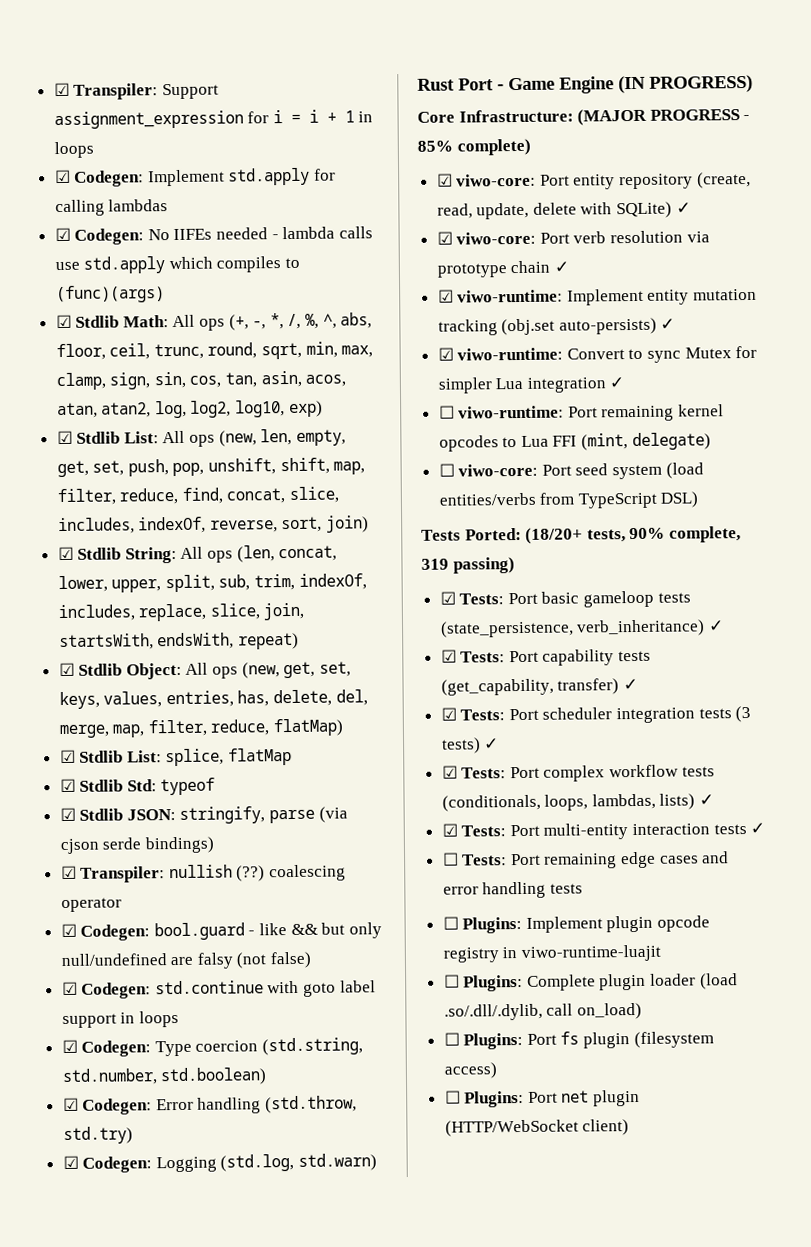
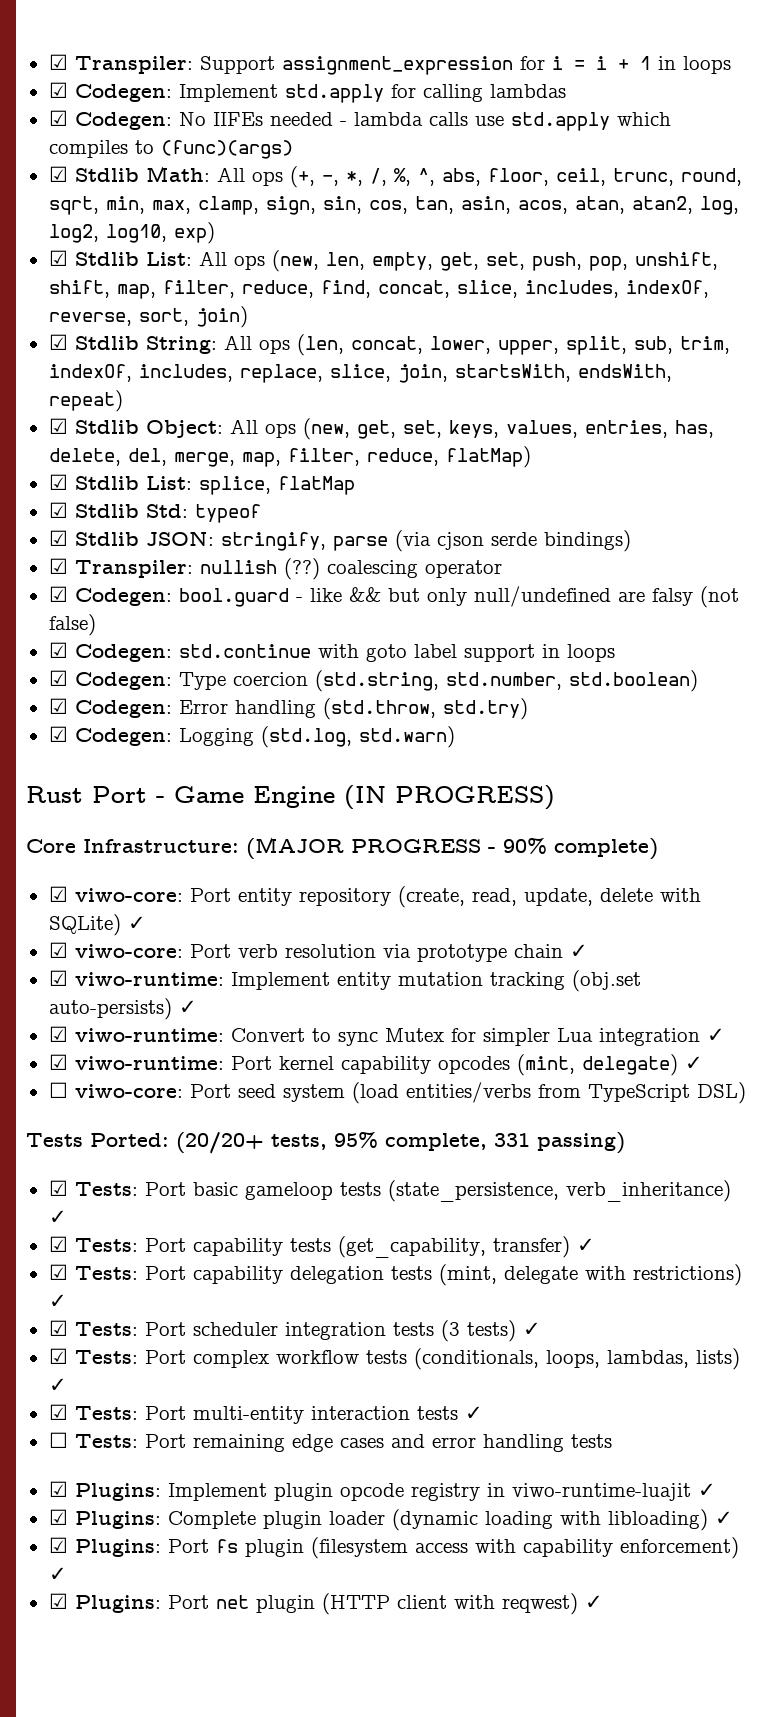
[417,140,453,152] 85% -> [503,838,547,854] 90%
[438,405,455,419] ☐ -> [48,1054,68,1070] ☑
[601,404,725,422] [438,435,578,452] remaining kernel opcodes to Lua FFI -> [278,1056,510,1074] kernel capability opcodes
(711, 441) none -> [684,1056,703,1070] ✓
[525,526,741,544] [421,558,449,570] (18/20+ tests, 90% complete, 319 -> [176,1132,530,1154] (20/20+ tests, 95% complete, 331
(638, 684) none -> [48,1264,742,1286] [48,1294,67,1308] // ☑ Tests: Port capability delegation tests (mint, delegate with restrictions) ✓
[442,916,459,930] ☐ -> [48,1481,68,1497] ☑
[443,974,460,988] // ☐ -> [697,1483,716,1497] [48,1509,68,1525] ✓ // ☑
[699,973,738,990] [443,1002,642,1021] [443,1032,460,1046] (load .so/.dll/.dylib, call on_load) // ☐ -> [391,1509,733,1531] [48,1537,68,1553] (dynamic loading with libloading) ✓ // ☑
[443,1062,497,1079] [444,1089,641,1108] [444,1119,630,1137] access) // ☐ Plugins: Port net plugin (HTTP/WebSocket client) -> [414,1537,739,1559] [48,1567,67,1581] [48,1593,603,1615] access with capability enforcement) ✓ // ☑ Plugins: Port net plugin (HTTP client with reqwest) ✓

